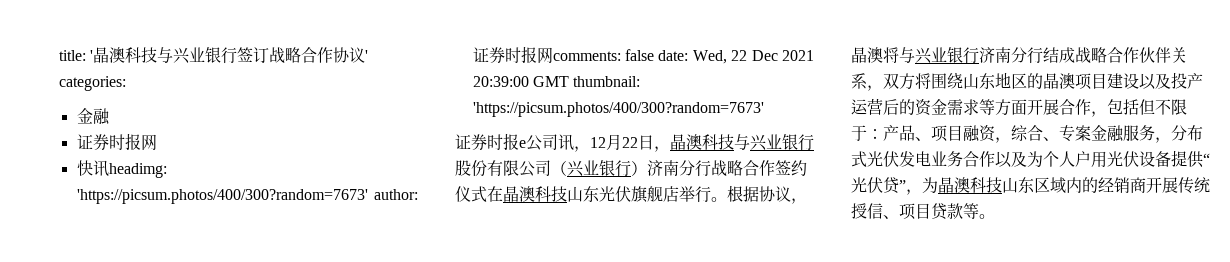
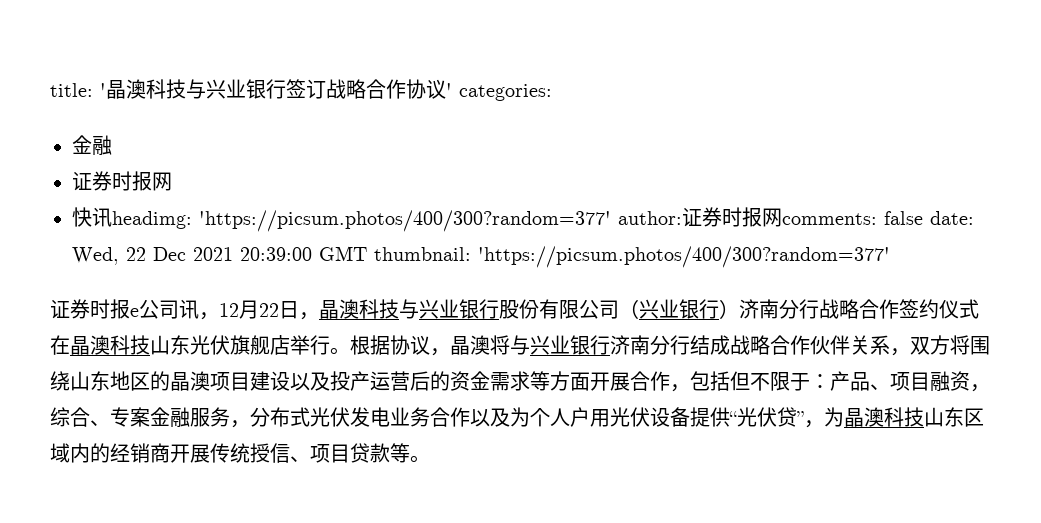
[76,189,368,204] 'https://picsum.photos/400/300?random=7673' -> [199,210,611,232] 'https://picsum.photos/400/300?random=377'
[472,102,764,117] 'https://picsum.photos/400/300?random=7673' -> [478,246,890,268] 'https://picsum.photos/400/300?random=377'

